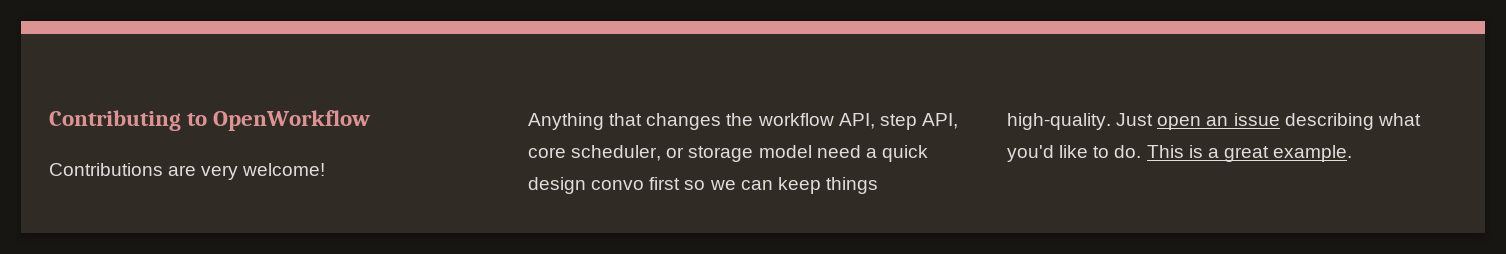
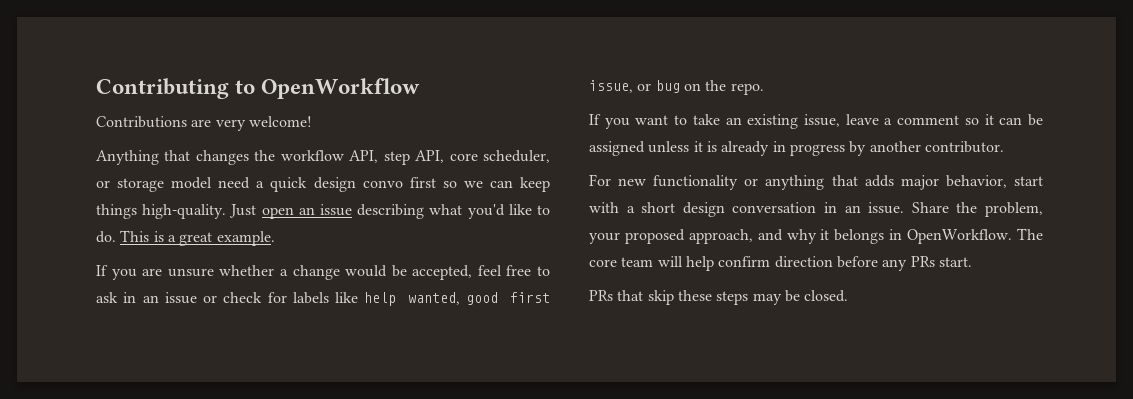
(1353, 153) none -> [96,265,550,280] [96,292,550,306] [589,80,764,95] [589,114,1043,129] [589,141,1004,156] [589,174,1043,190] [589,202,1043,217] [589,228,1043,244] [589,256,972,271] [589,290,849,305] // If you are unsure whether a change would be accepted, feel free to ask in an issue or check for labels like help wanted, good first issue, or bug on the repo. // If you want to take an existing issue, leave a comment so it can be assigned unless it is already in progress by another contributor. // For new functionality or anything that adds major behavior, start with a short design conversation in an issue. Share the problem, your proposed approach, and why it belongs in OpenWorkflow. The core team will help confirm direction before any PRs start. // PRs that skip these steps may be closed.

